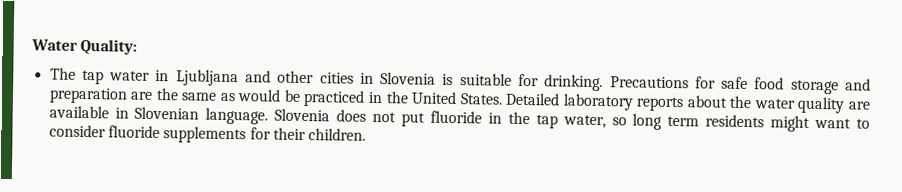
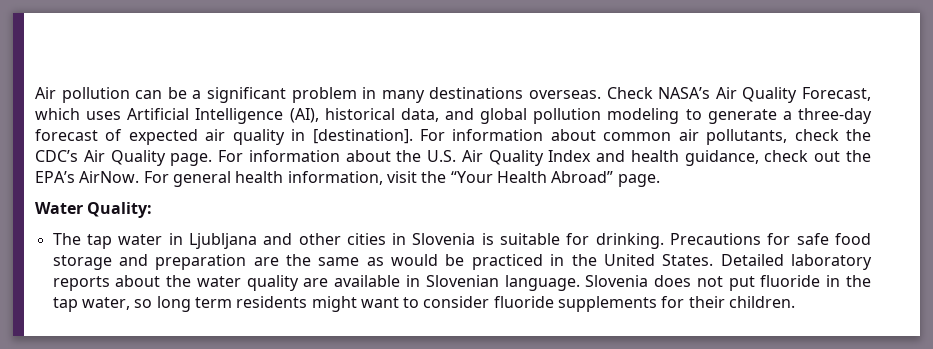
(31, 45) none -> [35,87,872,103] [35,108,872,124] [35,129,872,145] [35,150,871,166] [35,171,660,187] Air pollution can be a significant problem in many destinations overseas. Check NASA’s Air Quality Forecast, which uses Artificial Intelligence (AI), historical data, and global pollution modeling to generate a three-day forecast of expected air quality in [destination]. For information about common air pollutants, check the CDC’s Air Quality page. For information about the U.S. Air Quality Index and health guidance, check out the EPA’s AirNow. For general health information, visit the “Your Health Abroad” page. //

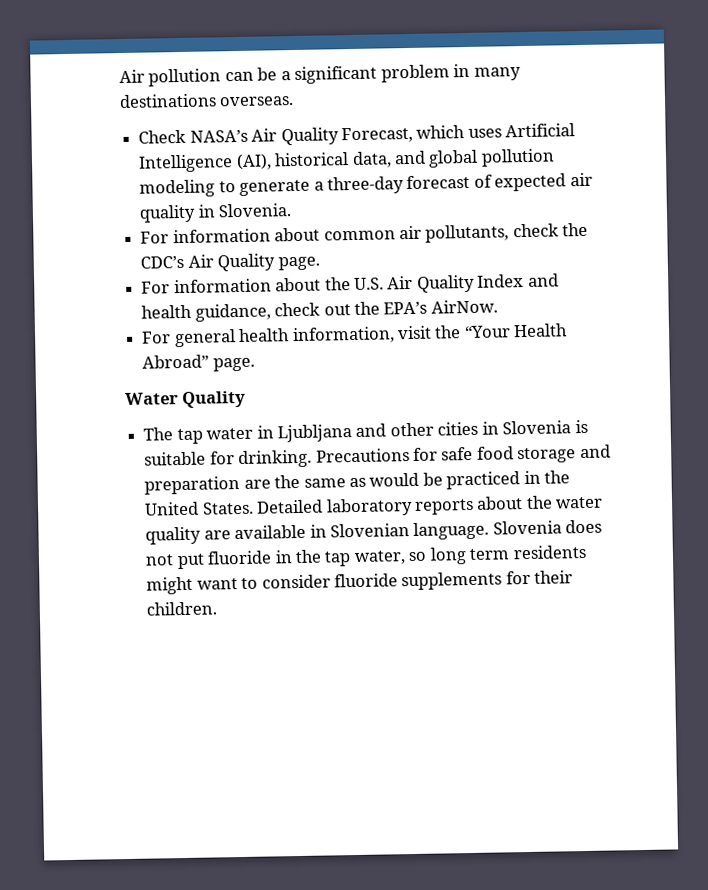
(602, 94) none -> (295, 101) //
[312,129,413,144] [destination]. -> [218,203,292,218] Slovenia. //
(213, 159) none -> (320, 263) //
(140, 177) none -> (498, 306) //
[87,202,153,218] Quality: -> [182,390,247,408] Quality

